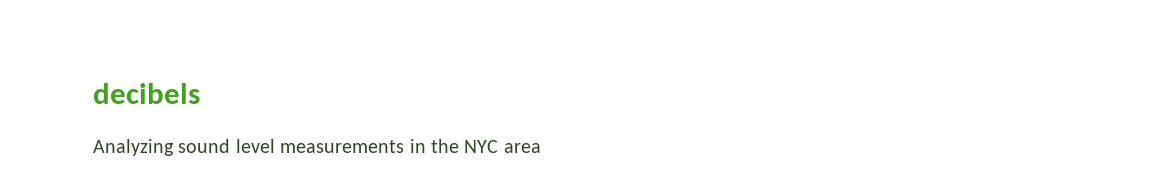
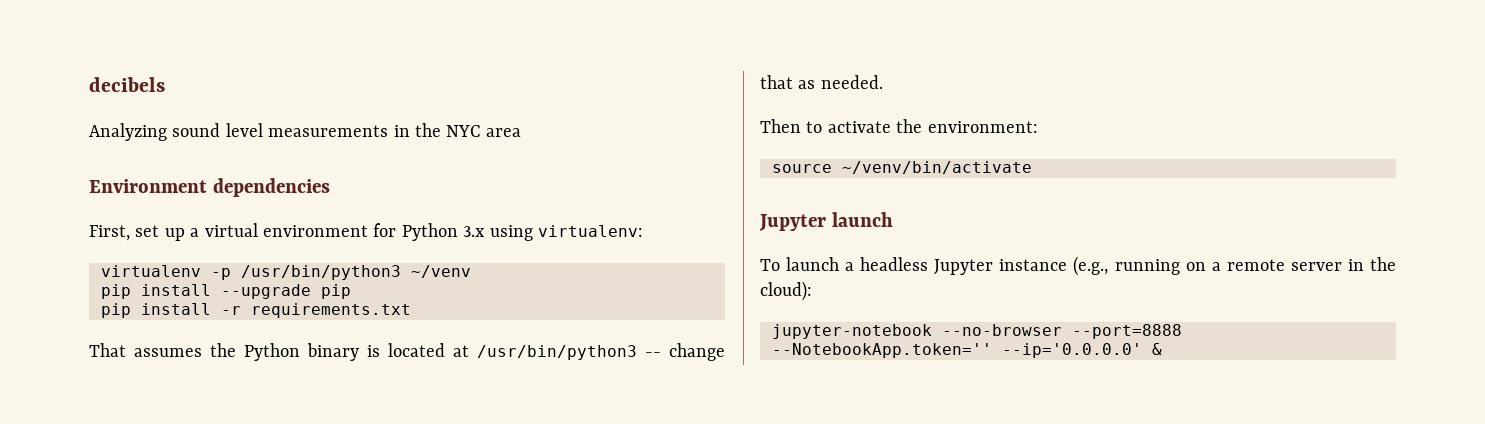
(541, 148) none -> [89,178,330,197] [89,223,643,241] [101,265,471,280] [101,284,351,299] [101,303,411,318] [89,343,725,361] [760,75,883,89] [760,119,1038,133] [772,161,1032,174] [759,212,893,231] [760,256,1396,276] [760,281,812,301] [772,324,1182,339] [772,343,1162,358] // Environment dependencies // First, set up a virtual environment for Python 3.x using virtualenv: // virtualenv -p /usr/bin/python3 ~/venv // pip install --upgrade pip // pip install -r requirements.txt // That assumes the Python binary is located at /usr/bin/python3 -- change that as needed. // Then to activate the environment: // source ~/venv/bin/activate // Jupyter launch // To launch a headless Jupyter instance (e.g., running on a remote server in the cloud): // jupyter-notebook --no-browser --port=8888 --NotebookApp.token='' --ip='0.0.0.0' &

